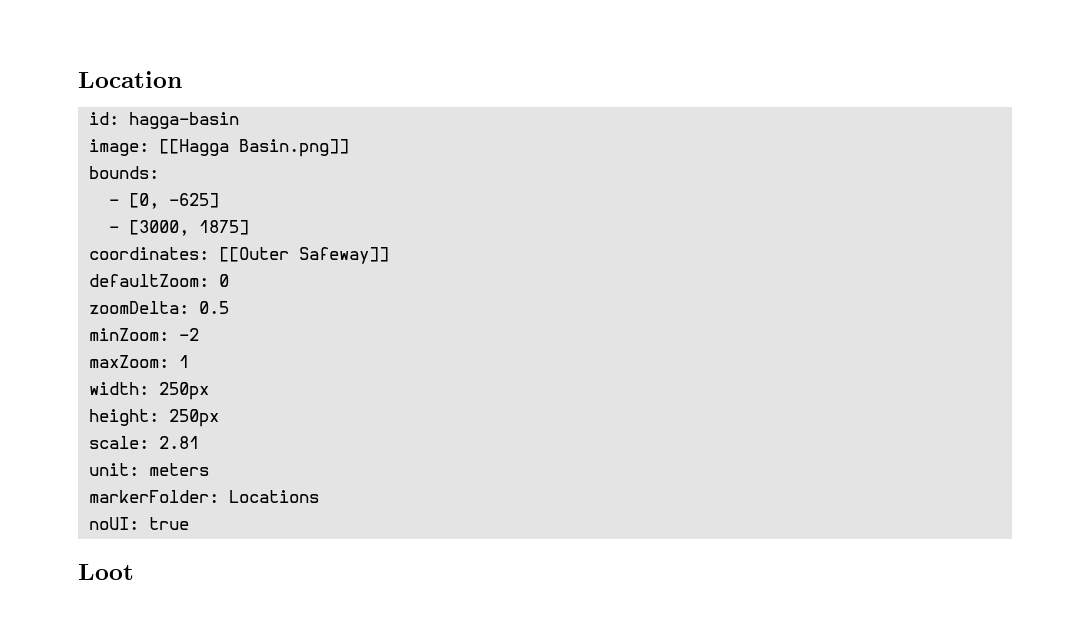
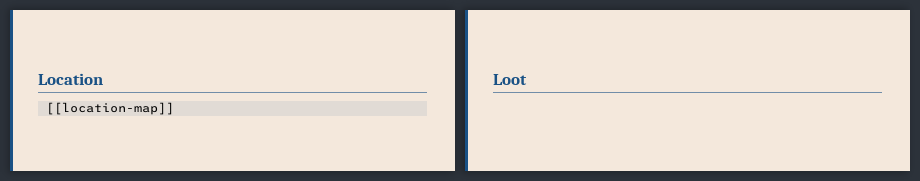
[89,112,240,129] [89,139,350,157] [89,166,160,179] [109,193,220,209] [109,220,250,236] [89,247,390,264] [89,274,230,287] [89,301,230,314] [89,328,200,341] [89,355,190,368] [89,382,210,400] [89,409,220,427] [89,436,200,449] [89,463,210,476] [89,490,320,503] [89,517,190,530] id: hagga-basin // image: [[Hagga Basin.png]] // bounds: // - [0, -625] // - [3000, 1875] // coordinates: [[Outer Safeway]] // defaultZoom: 0 // zoomDelta: 0.5 // minZoom: -2 // maxZoom: 1 // width: 250px // height: 250px // scale: 2.81 // unit: meters // markerFolder: Locations // noUI: true -> [45,102,174,115] [[location-map]]

